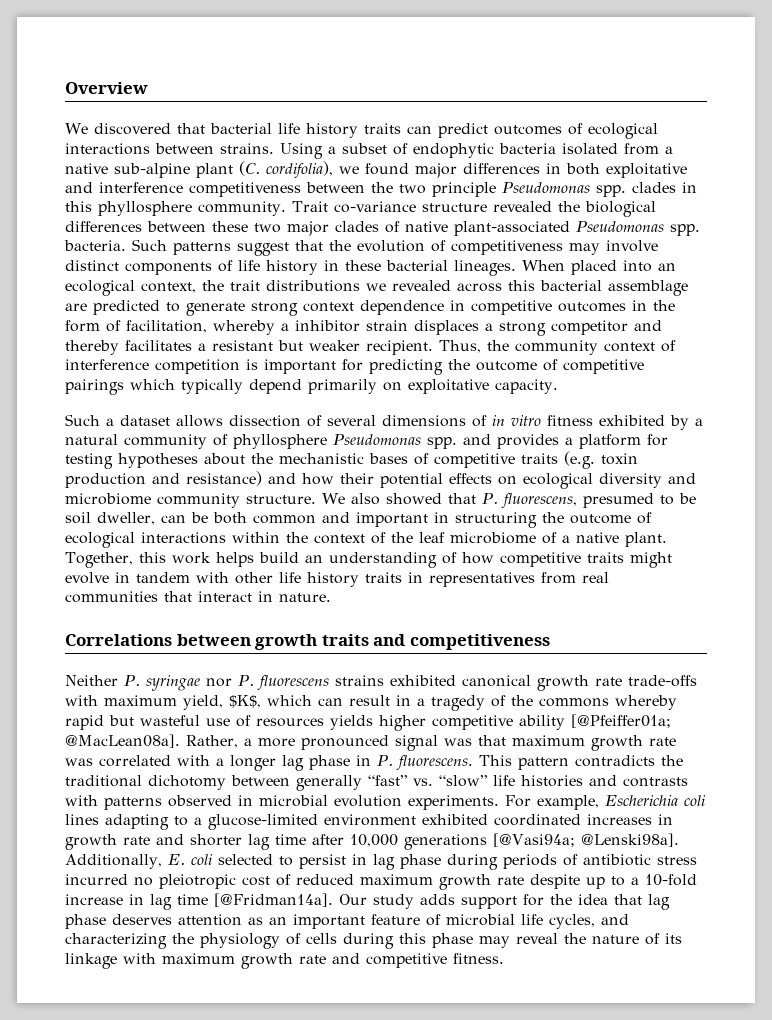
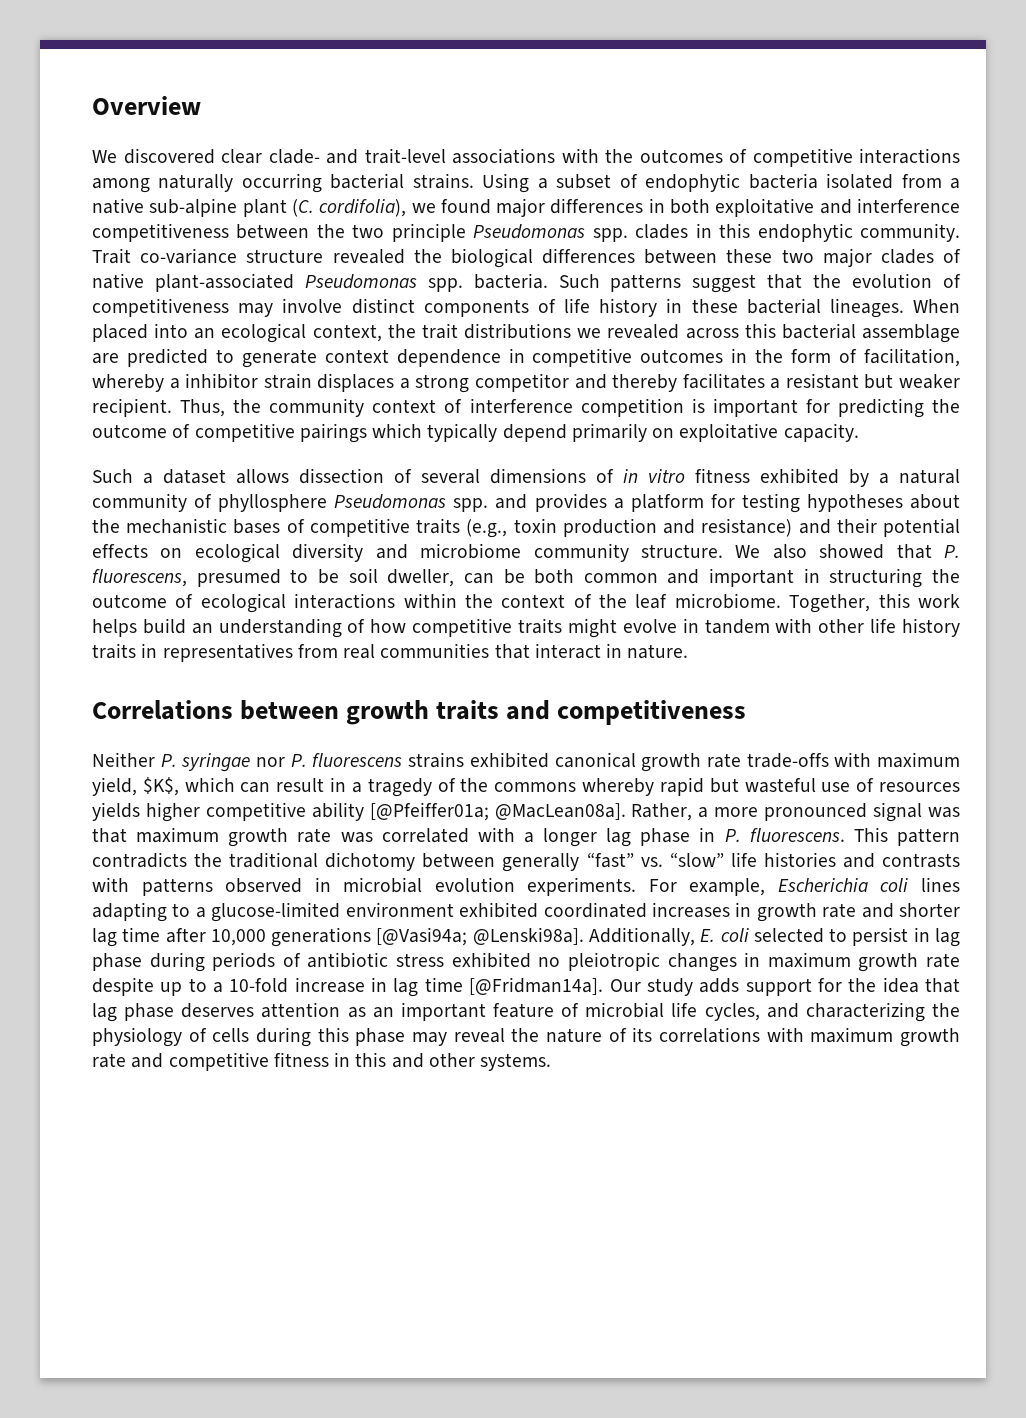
[176,123,658,139] [65,143,214,155] that bacterial life history traits can predict outcomes of ecological interactions between -> [221,148,960,167] [92,173,405,193] clear clade- and trait-level associations with the outcomes of competitive interactions among naturally occurring bacterial
[98,201,192,216] phyllosphere -> [757,223,853,242] endophytic
[251,302,298,316] strong -> (317, 358) none
[564,451,595,469] (e.g. -> [466,519,508,538] (e.g.,
[302,473,334,485] how -> (831, 526) none
[450,532,667,547] microbiome of a native plant. -> [674,593,781,609] microbiome.
[65,874,128,885] incurred -> [451,952,531,968] exhibited
[242,874,354,886] cost of reduced -> [667,952,761,972] changes in
[65,953,117,969] linkage -> [659,1027,760,1043] correlations
[453,953,504,964] fitness. -> [273,1052,552,1071] fitness in this and other systems.

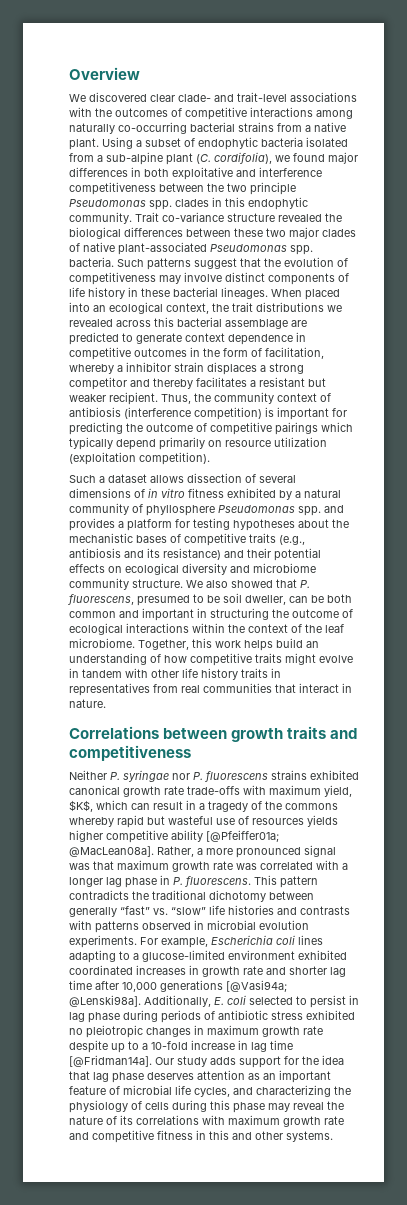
[241,173,474,193] occurring bacterial strains. -> [118,122,346,134] [69,138,99,150] co-occurring bacterial strains from a native plant.
[92,198,144,214] native -> (103, 158) none
[469,398,684,417] interference competition -> [69,407,262,420] antibiosis (interference competition)
[679,423,859,442] exploitative capacity. -> [225,437,327,447] [69,452,210,465] resource utilization (exploitation competition).
[513,518,696,537] toxin production and -> [69,548,160,558] antibiosis and its

